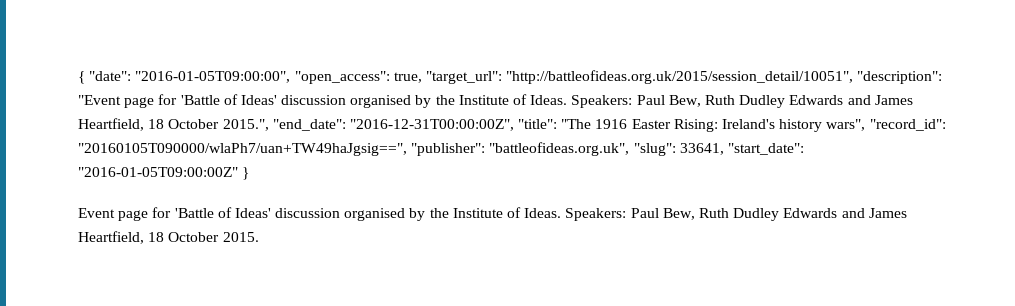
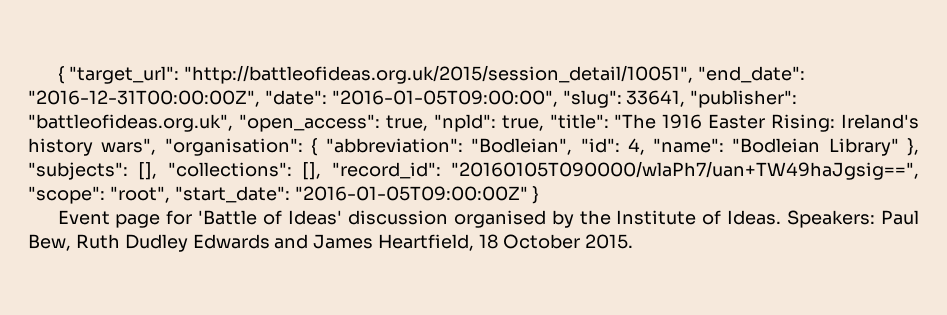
[78,70,943,84] [78,94,913,108] [78,118,514,131] { "date": "2016-01-05T09:00:00", "open_access": true, "target_url": "http://battleofideas.org.uk/2015/session_detail/10051", "description": "Event page for 'Battle of Ideas' discussion organised by the Institute of Ideas. Speakers: Paul Bew, Ruth Dudley Edwards and James Heartfield, 18 October 2015.", "end_date": "2016-12-31T00:00:00Z", -> [57,65,806,84] [28,90,798,108] [28,114,544,132] { "target_url": "http://battleofideas.org.uk/2015/session_detail/10051", "end_date": "2016-12-31T00:00:00Z", "date": "2016-01-05T09:00:00", "slug": 33641, "publisher": "battleofideas.org.uk", "open_access": true, "npld": true,
[869,119,946,131] [78,142,724,156] "record_id": "20160105T090000/wlaPh7/uan+TW49haJgsig==", "publisher": "battleofideas.org.uk", "slug": 33641, -> [164,138,919,156] [28,161,919,180] [28,186,170,204] "organisation": { "abbreviation": "Bodleian", "id": 4, "name": "Bodleian Library" }, "subjects": [], "collections": [], "record_id": "20160105T090000/wlaPh7/uan+TW49haJgsig==", "scope": "root",

